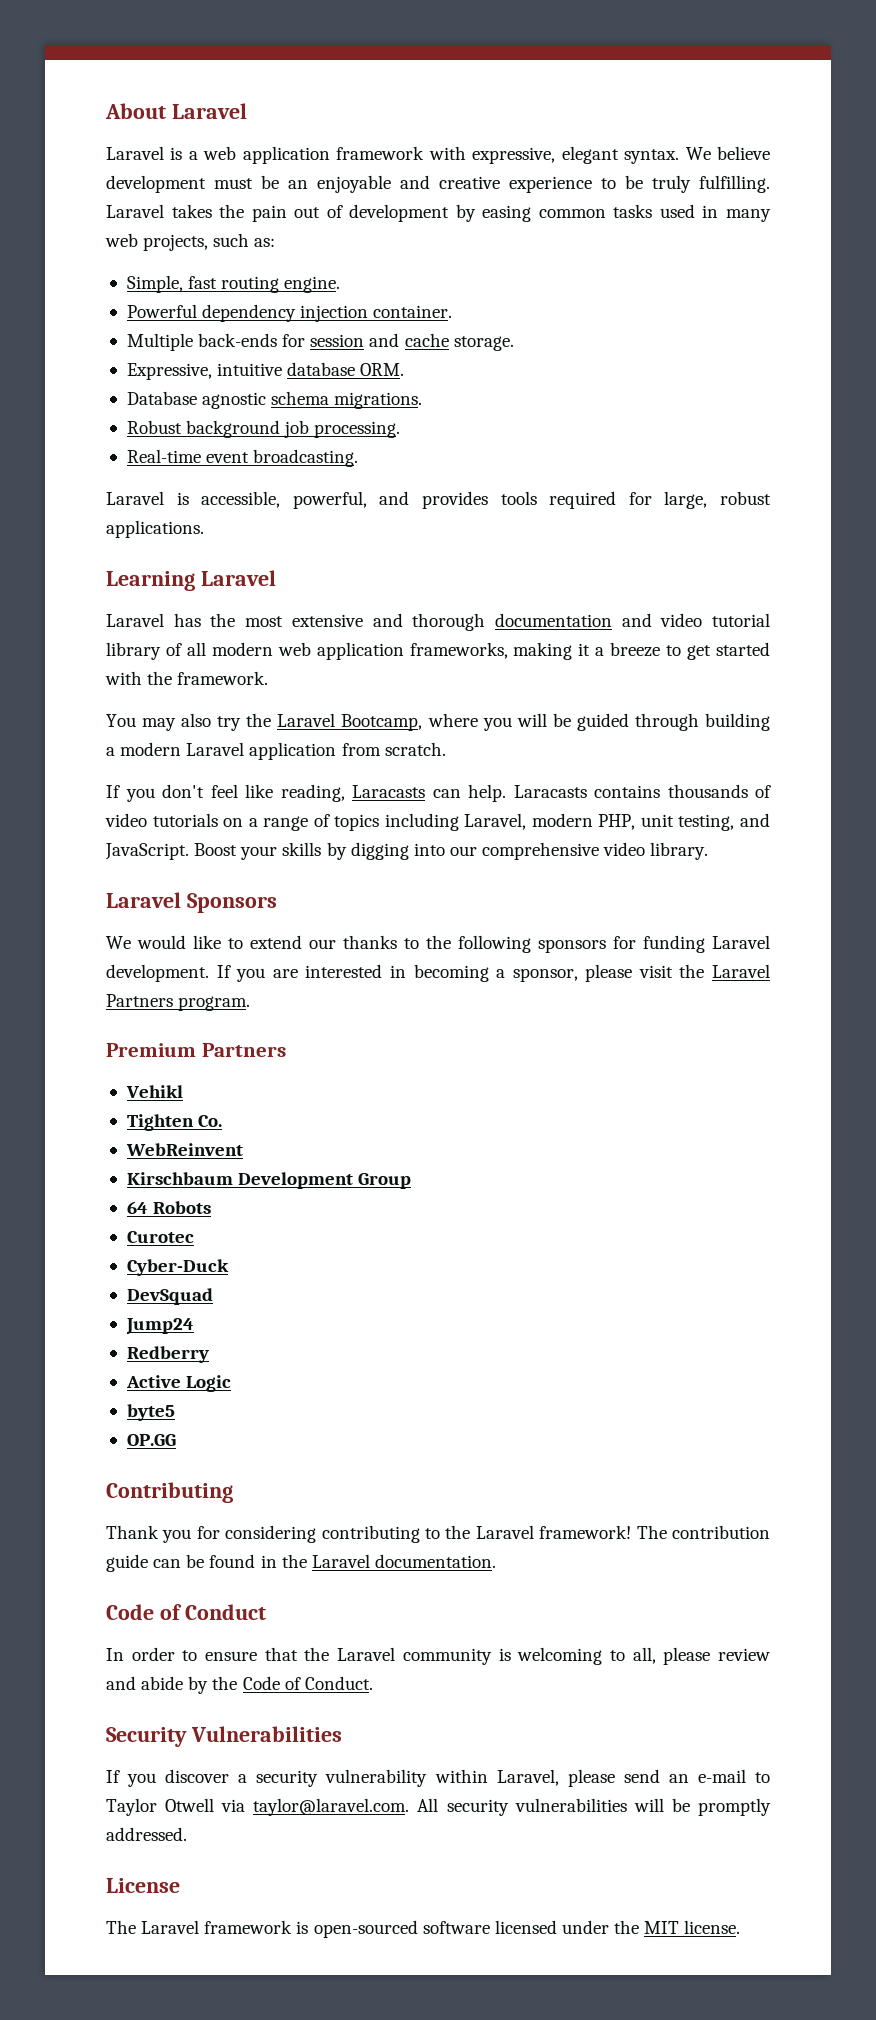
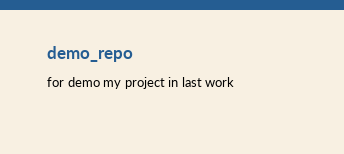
[105,103,247,119] [106,146,771,164] [106,175,770,193] [106,204,772,222] [105,233,276,251] [126,275,341,293] [126,304,453,322] [126,333,514,351] [126,362,405,380] [126,391,423,409] [126,420,401,438] [126,449,359,467] [106,491,772,509] [106,520,204,538] [106,570,276,591] [106,613,771,631] [106,642,770,660] [105,671,269,685] [106,713,770,731] [106,742,446,760] [106,784,771,802] [105,813,771,831] [105,842,709,860] [106,892,277,913] [106,935,770,953] [106,964,770,982] [106,994,251,1011] [106,1043,286,1057] [125,1085,183,1098] [126,1114,223,1131] [125,1143,243,1156] [126,1172,412,1189] [126,1201,212,1214] [126,1231,194,1243] [126,1259,229,1276] [126,1288,213,1305] [125,1318,194,1335] [126,1346,209,1363] [125,1375,232,1392] [126,1404,175,1421] [126,1434,176,1446] [106,1482,233,1503] [106,1525,770,1543] [106,1554,496,1572] [106,1604,266,1620] [106,1647,771,1665] [106,1676,373,1694] [106,1726,342,1747] [106,1769,771,1787] [106,1798,771,1816] [106,1827,187,1841] [106,1878,180,1893] [106,1920,741,1938] About Laravel // Laravel is a web application framework with expressive, elegant syntax. We believe development must be an enjoyable and creative experience to be truly fulfilling. Laravel takes the pain out of development by easing common tasks used in many web projects, such as: // Simple, fast routing engine. // Powerful dependency injection container. // Multiple back-ends for session and cache storage. // Expressive, intuitive database ORM. // Database agnostic schema migrations. // Robust background job processing. // Real-time event broadcasting. // Laravel is accessible, powerful, and provides tools required for large, robust applications. // Learning Laravel // Laravel has the most extensive and thorough documentation and video tutorial library of all modern web application frameworks, making it a breeze to get started with the framework. // You may also try the Laravel Bootcamp, where you will be guided through building a modern Laravel application from scratch. // If you don't feel like reading, Laracasts can help. Laracasts contains thousands of video tutorials on a range of topics including Laravel, modern PHP, unit testing, and JavaScript. Boost your skills by digging into our comprehensive video library. // Laravel Sponsors // We would like to extend our thanks to the following sponsors for funding Laravel development. If you are interested in becoming a sponsor, please visit the Laravel Partners program. // Premium Partners // Vehikl // Tighten Co. // WebReinvent // Kirschbaum Development Group // 64 Robots // Curotec // Cyber-Duck // DevSquad // Jump24 // Redberry // Active Logic // byte5 // OP.GG // Contributing // Thank you for considering contributing to the Laravel framework! The contribution guide can be found in the Laravel documentation. // Code of Conduct // In order to ensure that the Laravel community is welcoming to all, please review and abide by the Code of Conduct. // Security Vulnerabilities // If you discover a security vulnerability within Laravel, please send an e-mail to Taylor Otwell via taylor@laravel.com. All security vulnerabilities will be promptly addressed. // License // The Laravel framework is open-sourced software licensed under the MIT license. -> [47,46,133,62] [47,77,235,89] demo_repo // for demo my project in last work

